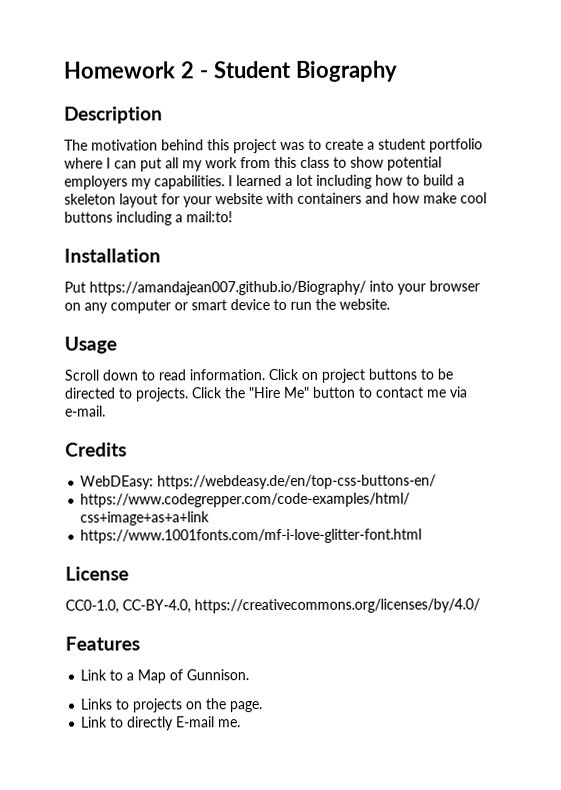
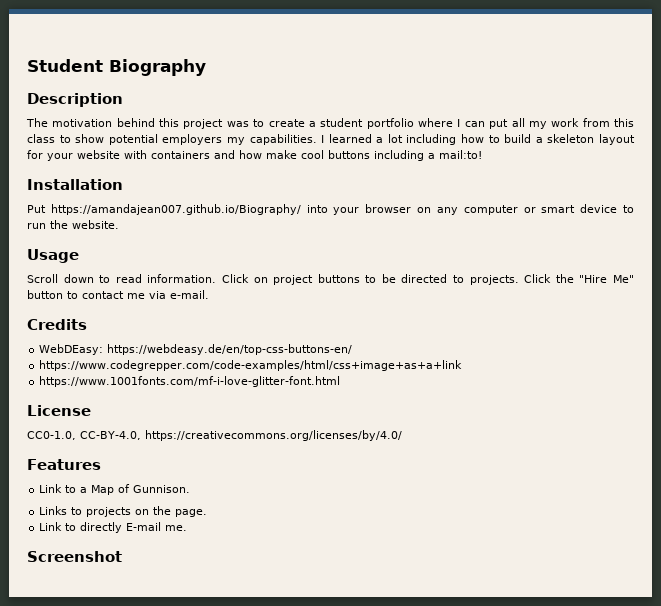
[63,61,209,79] Homework 2 - -> (27, 65) none
(242, 723) none -> [27,551,122,562] // Screenshot

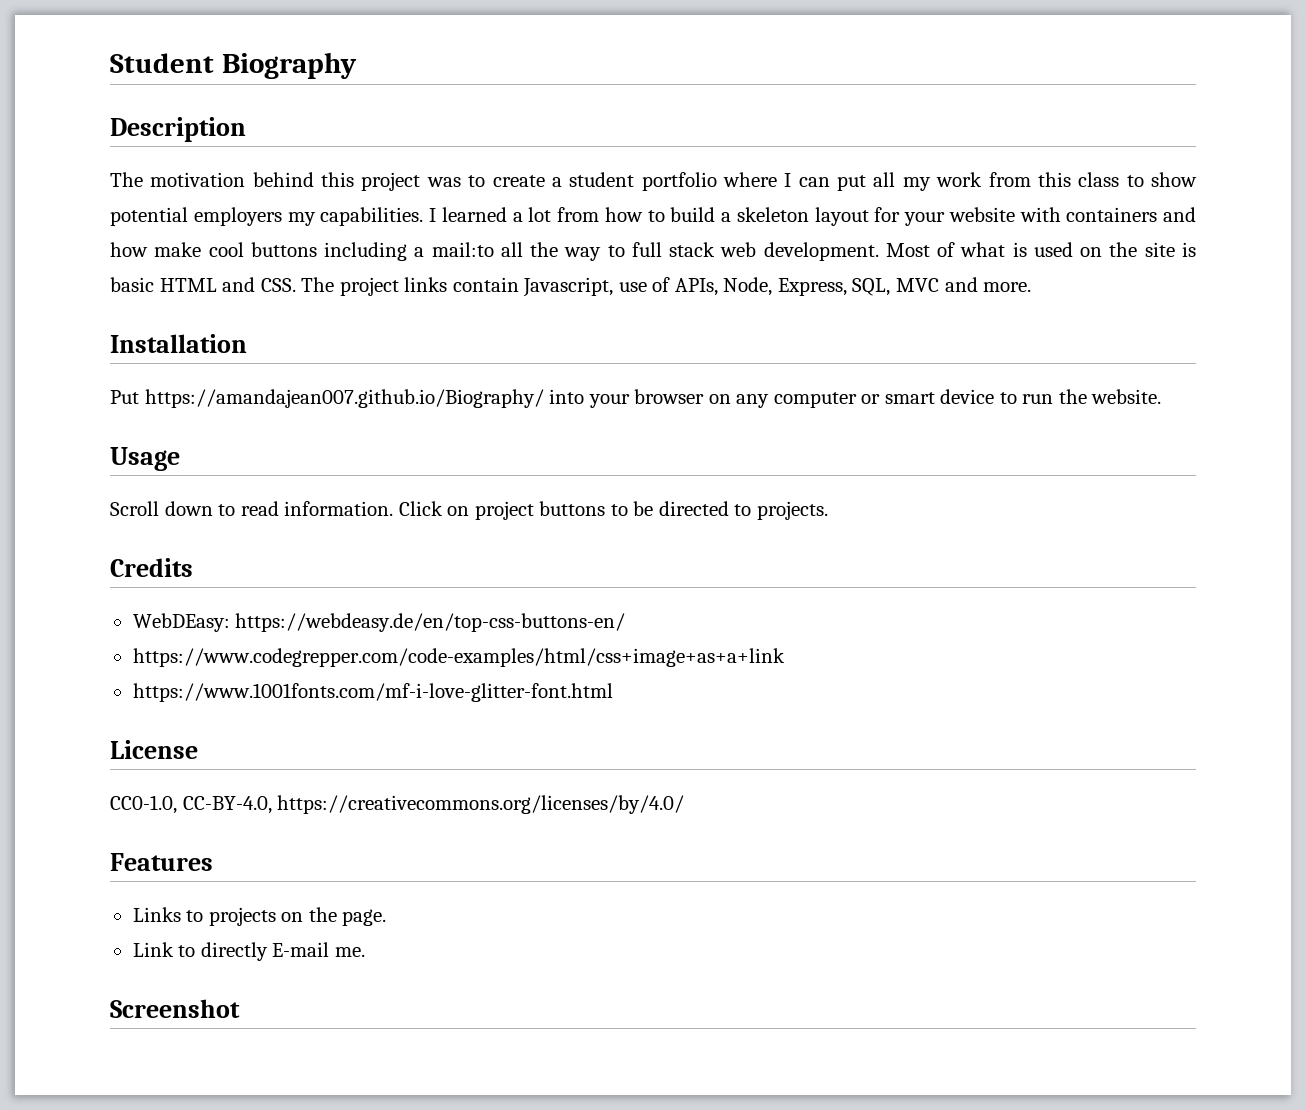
[406,134,457,145] including -> [557,207,599,222] from
[439,150,482,159] mail:to! -> [431,242,1196,261] [110,277,1032,297] mail:to all the way to full stack web development. Most of what is used on the site is basic HTML and CSS. The project links contain Javascript, use of APIs, Node, Express, SQL, MVC and more.
[524,274,634,283] [27,290,209,299] Click the "Hire Me" button to contact me via e-mail. -> (828, 510) none
[39,484,191,495] // Link to a Map of Gunnison. -> (213, 862) none

